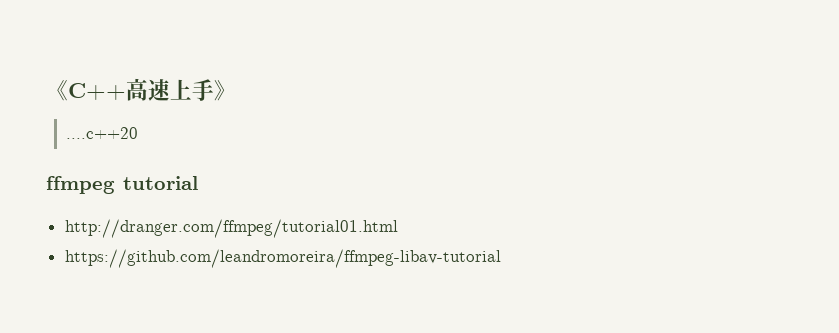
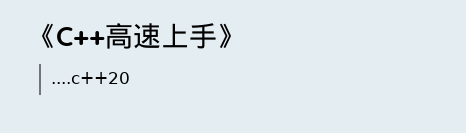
[46,176,198,194] [64,219,398,238] [64,249,501,268] // ffmpeg tutorial // http://dranger.com/ffmpeg/tutorial01.html // https://github.com/leandromoreira/ffmpeg-libav-tutorial -> (130, 78) none

